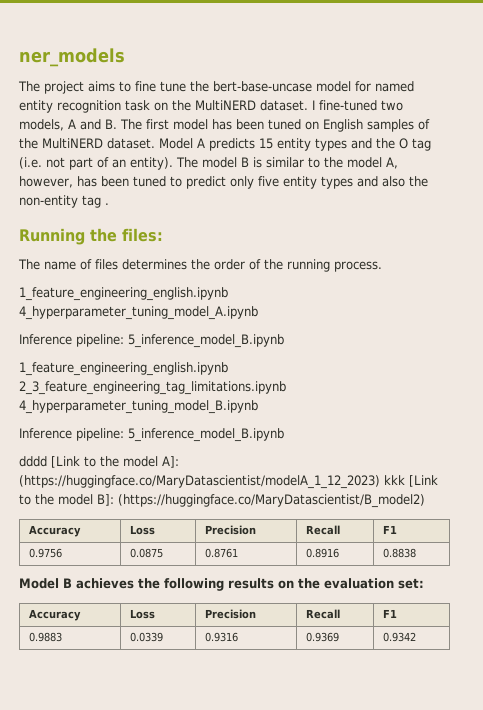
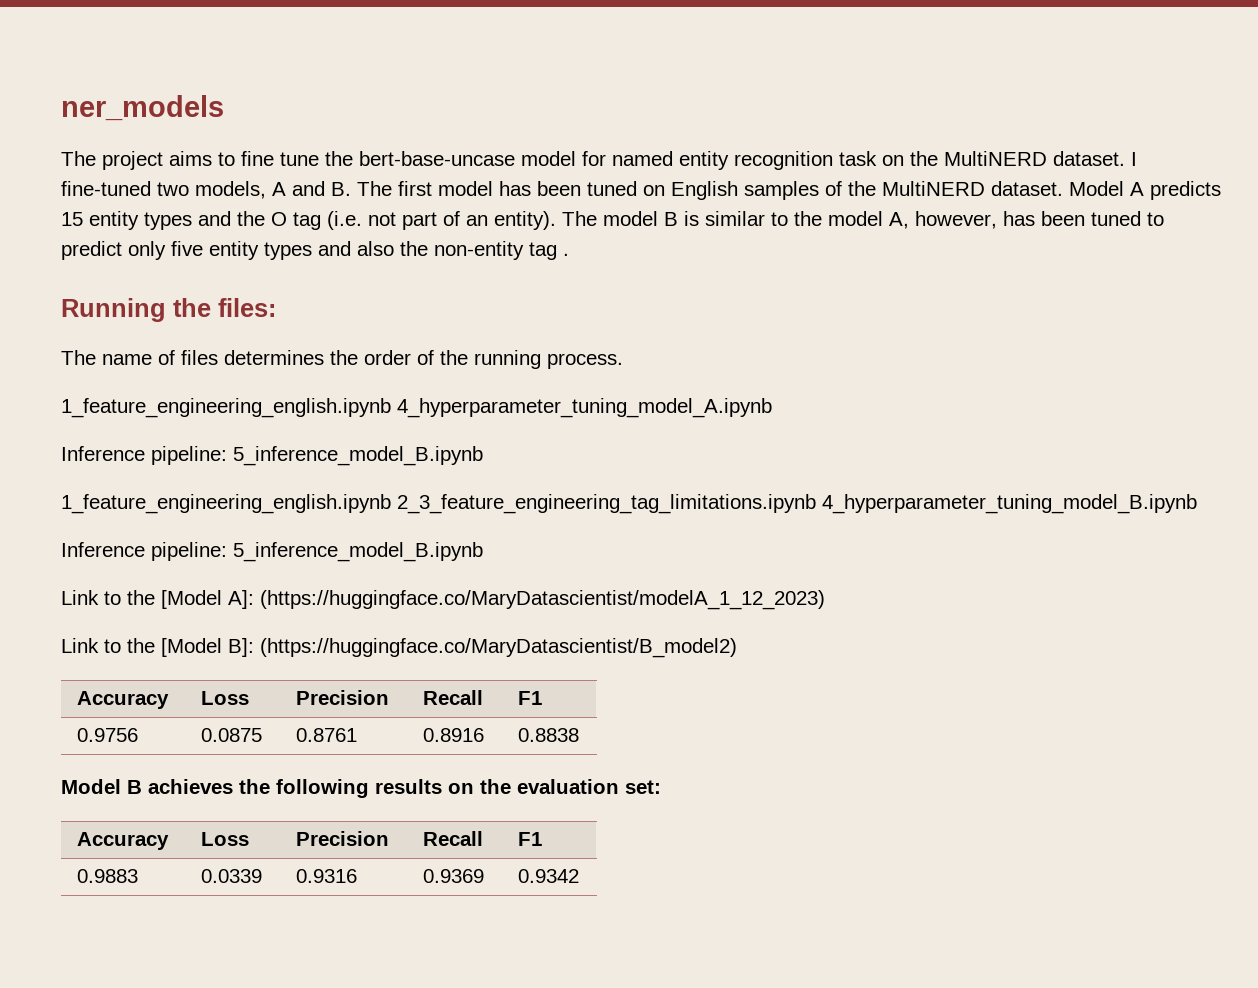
[19,456,158,468] dddd [Link to the model -> [61,590,222,609] Link to the [Model
[384,475,438,487] [19,494,93,505] kkk [Link to the model -> [61,638,222,657] // Link to the [Model

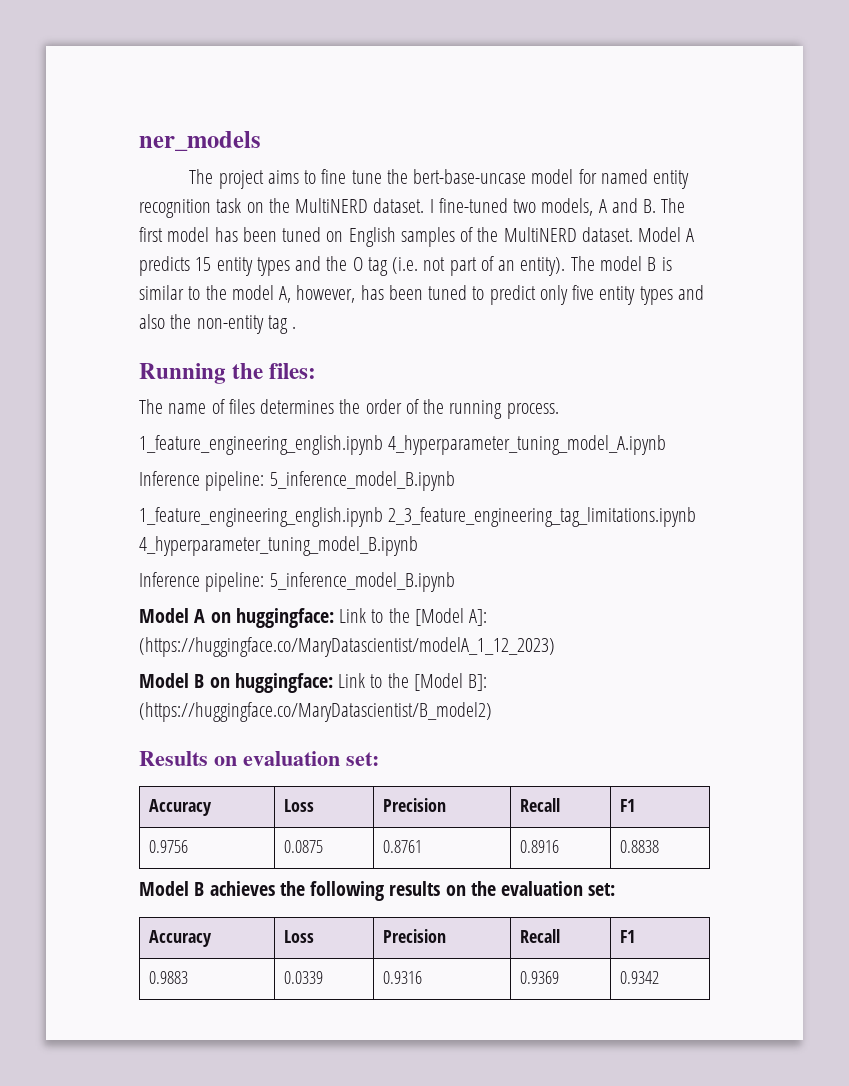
(483, 552) none -> [139,608,334,628] Model A on huggingface:
(825, 600) none -> [139,673,333,693] Model B on huggingface:
(737, 648) none -> [139,751,379,766] // Results on evaluation set:

